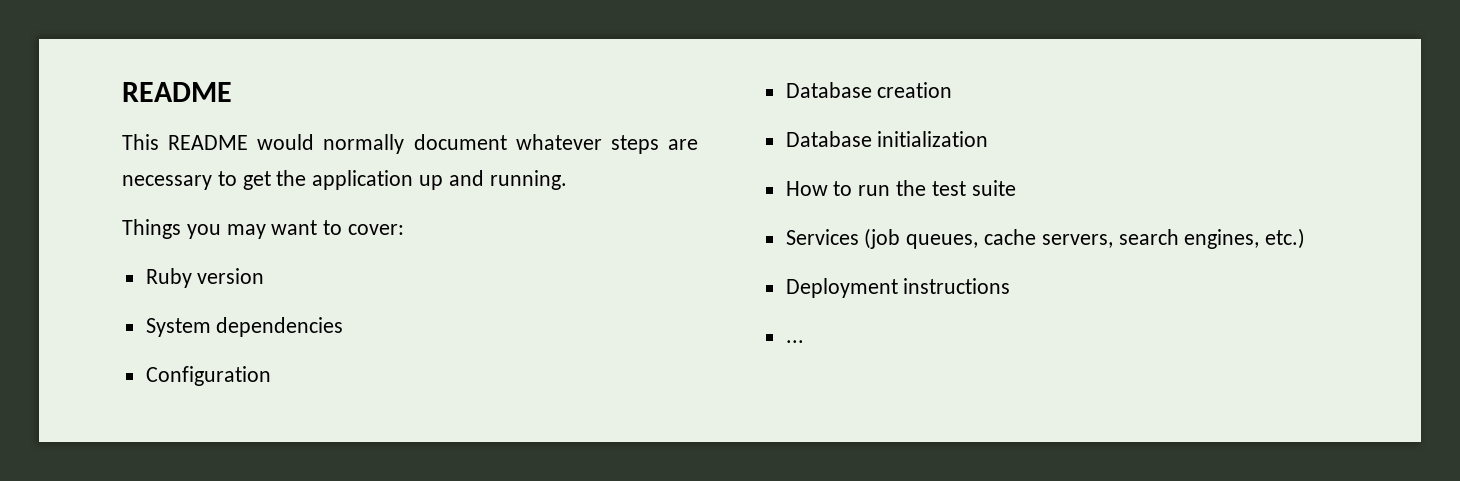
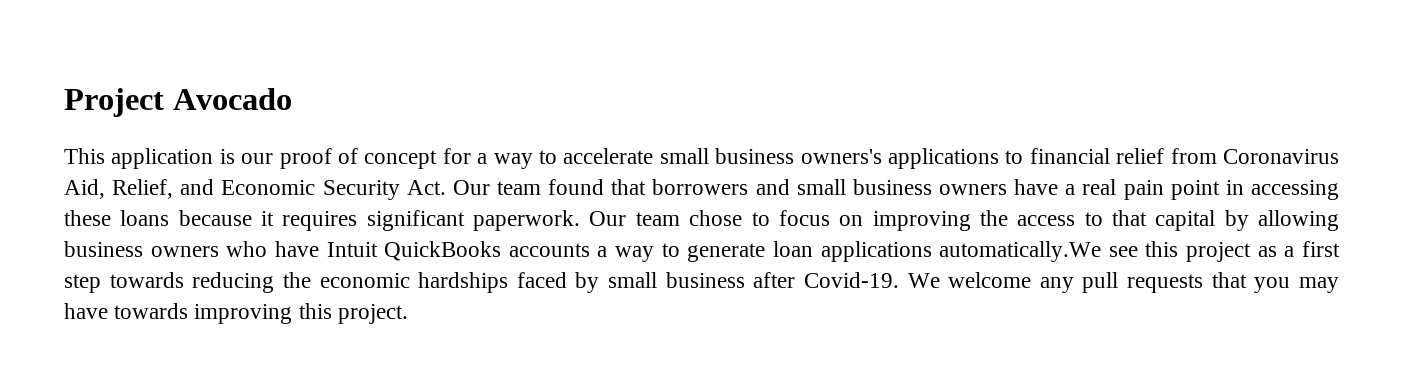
[122,82,232,102] README -> [64,88,292,117] Project Avocado
[168,134,698,154] [122,170,567,190] [122,219,405,239] [145,268,265,288] [145,317,344,337] [145,366,271,386] [785,82,953,98] [785,131,989,147] [785,180,1016,196] [785,228,1306,249] [785,278,1011,298] [785,340,804,343] README would normally document whatever steps are necessary to get the application up and running. // Things you may want to cover: // Ruby version // System dependencies // Configuration // Database creation // Database initialization // How to run the test suite // Services (job queues, cache servers, search engines, etc.) // Deployment instructions // ... -> [111,148,1339,169] [64,179,1339,200] [64,210,1339,231] [64,241,1340,262] [64,272,1339,293] [64,303,408,324] application is our proof of concept for a way to accelerate small business owners's applications to financial relief from Coronavirus Aid, Relief, and Economic Security Act. Our team found that borrowers and small business owners have a real pain point in accessing these loans because it requires significant paperwork. Our team chose to focus on improving the access to that capital by allowing business owners who have Intuit QuickBooks accounts a way to generate loan applications automatically.We see this project as a first step towards reducing the economic hardships faced by small business after Covid-19. We welcome any pull requests that you may have towards improving this project.

